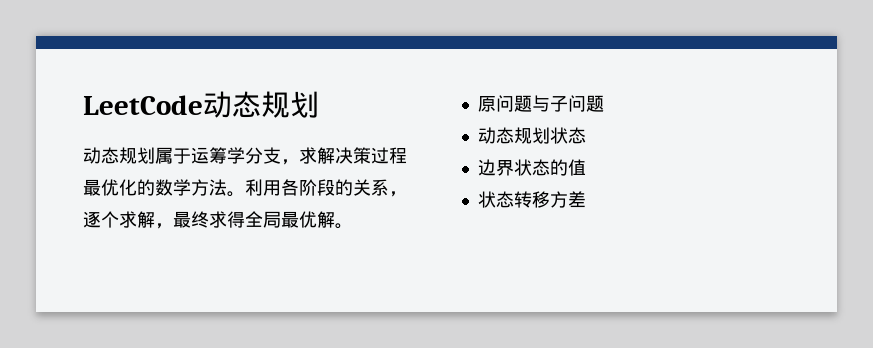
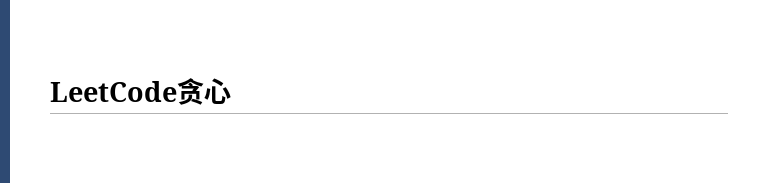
[203,91,319,118] [83,147,407,165] [83,179,407,197] [83,211,353,229] [477,95,604,112] [477,127,586,144] [477,159,586,176] [477,191,586,208] 动态规划 // 动态规划属于运筹学分支，求解决策过程最优化的数学方法。利用各阶段的关系，逐个求解，最终求得全局最优解。 // 原问题与子问题 // 动态规划状态 // 边界状态的值 // 状态转移方差 -> [177,78,231,105] 贪心

